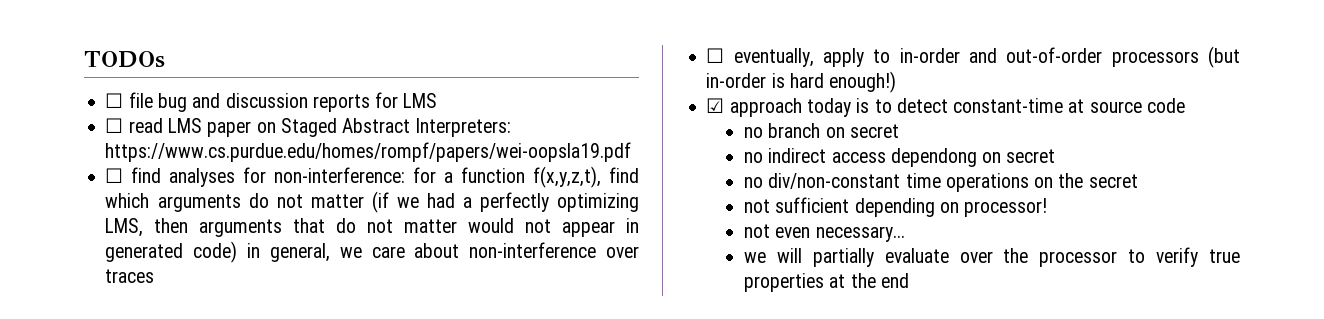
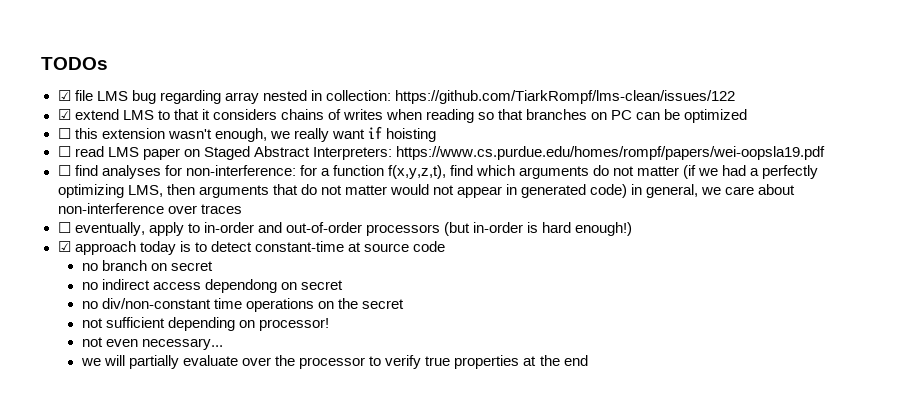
[105,92,438,112] ☐ file bug and discussion reports for LMS -> [57,90,735,104] [57,109,748,123] [57,126,436,142] ☑ file LMS bug regarding array nested in collection: https://github.com/TiarkRompf/lms-clean/issues/122 // ☑ extend LMS to that it considers chains of writes when reading so that branches on PC can be optimized // ☐ this extension wasn't enough, we really want if hoisting

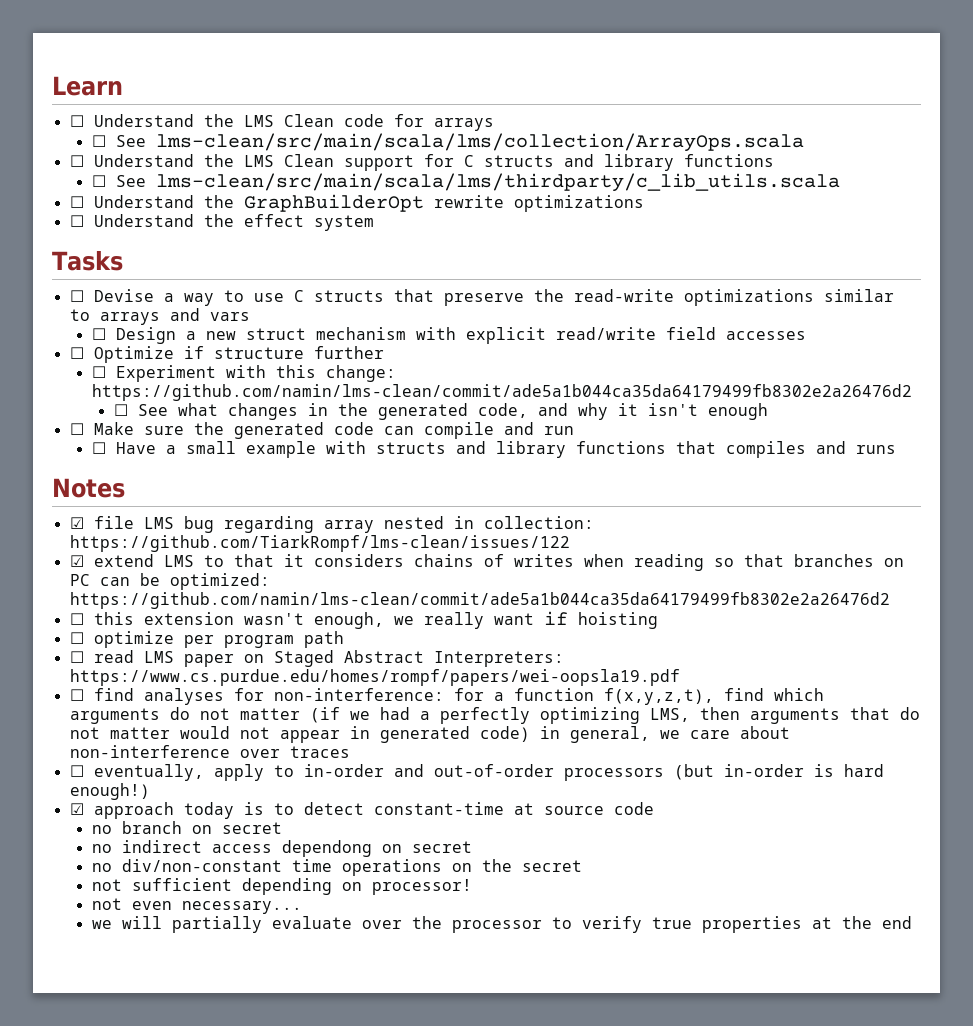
[41,57,108,70] TODOs -> [52,76,123,96] [69,114,494,131] [91,133,804,152] [69,154,774,171] [91,173,840,192] [69,194,644,212] [69,214,374,231] [52,251,123,271] [69,289,894,306] [69,308,250,325] [91,327,806,344] [69,346,384,363] [91,365,396,382] [91,384,912,401] [113,403,768,420] [69,422,574,439] [91,441,896,458] [52,478,125,498] Learn // ☐ Understand the LMS Clean code for arrays // ☐ See lms-clean/src/main/scala/lms/collection/ArrayOps.scala // ☐ Understand the LMS Clean support for C structs and library functions // ☐ See lms-clean/src/main/scala/lms/thirdparty/c_lib_utils.scala // ☐ Understand the GraphBuilderOpt rewrite optimizations // ☐ Understand the effect system // Tasks // ☐ Devise a way to use C structs that preserve the read-write optimizations similar to arrays and vars // ☐ Design a new struct mechanism with explicit read/write field accesses // ☐ Optimize if structure further // ☐ Experiment with this change: https://github.com/namin/lms-clean/commit/ade5a1b044ca35da64179499fb8302e2a26476d2 // ☐ See what changes in the generated code, and why it isn't enough // ☐ Make sure the generated code can compile and run // ☐ Have a small example with structs and library functions that compiles and runs // Notes
[684,109,748,123] optimized -> [169,573,270,590] [69,592,890,609] optimized: https://github.com/namin/lms-clean/commit/ade5a1b044ca35da64179499fb8302e2a26476d2
(436, 135) none -> [69,631,344,648] // ☐ optimize per program path

